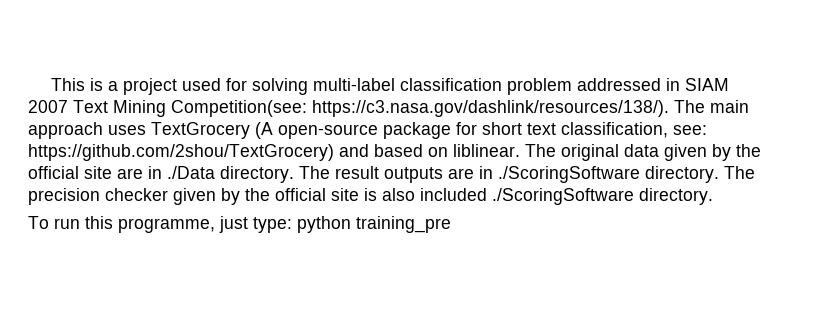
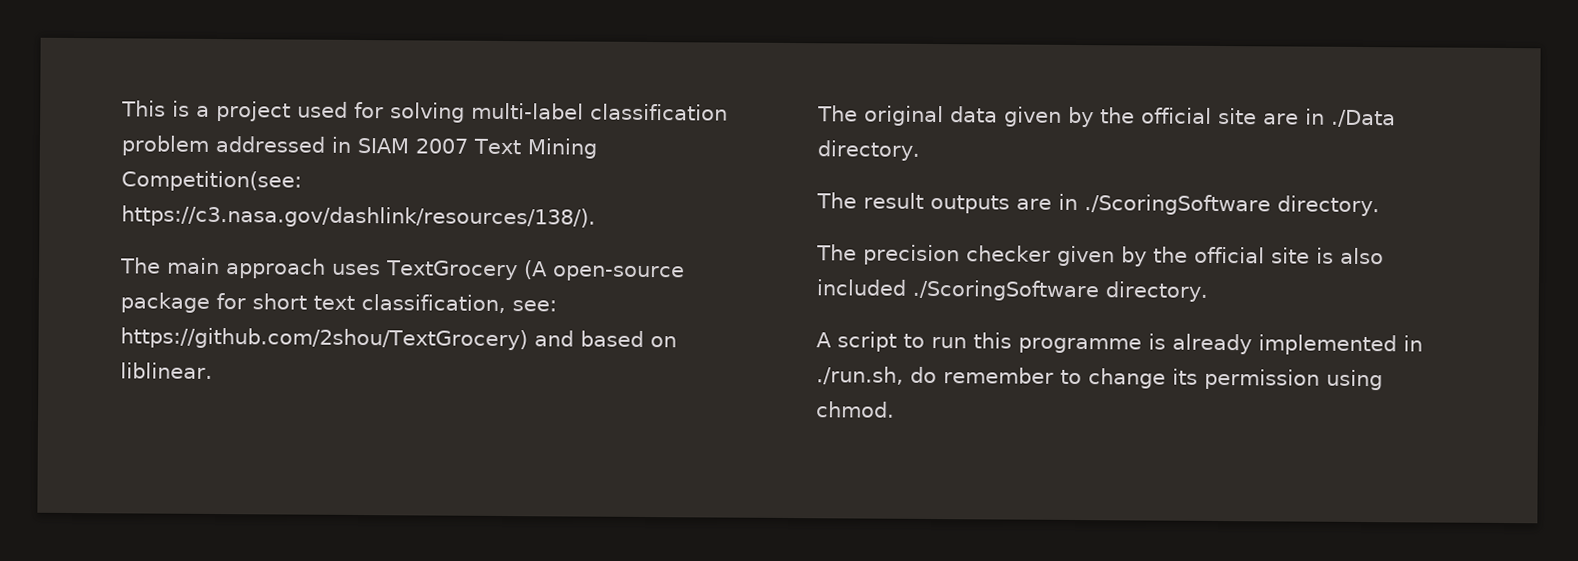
(669, 108) none -> (596, 217) //
(520, 150) none -> (213, 370) //
(294, 174) none -> (920, 150) //
(719, 174) none -> (1380, 206) //
[28,216,451,233] To run this programme, just type: python training_pre -> [816,331,1423,356] [816,366,1383,391] [816,401,895,418] A script to run this programme is already implemented in ./run.sh, do remember to change its permission using chmod.

